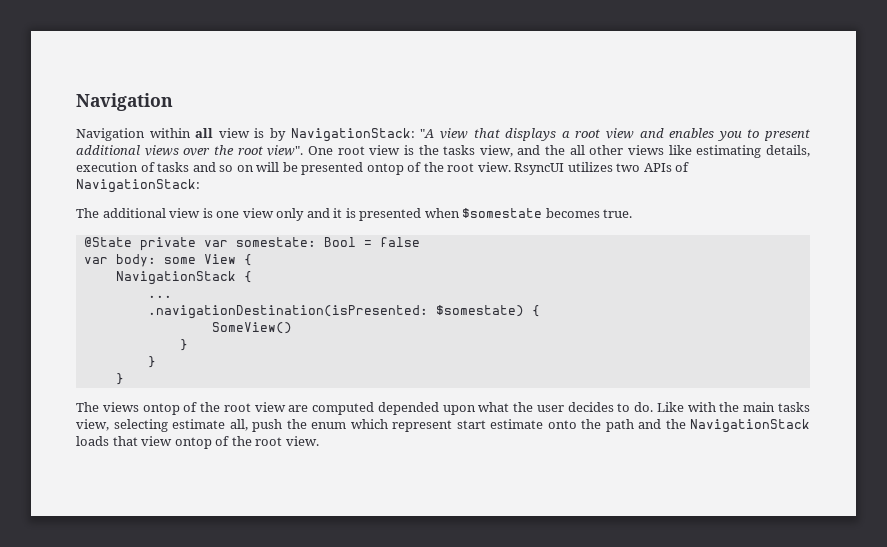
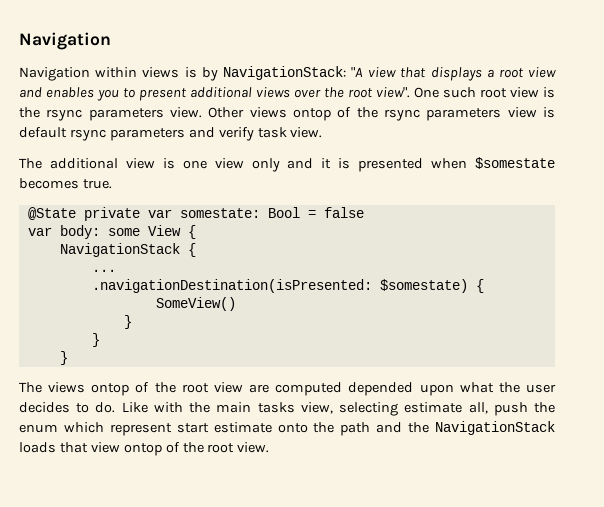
[195,128,250,138] all view -> [142,67,180,78] views
(333, 150) none -> [443,87,476,98] such
[443,145,810,158] [76,162,690,175] [76,179,200,193] tasks view, and the all other views like estimating details, execution of tasks and so on will be presented ontop of the root view. RsyncUI utilizes two APIs of NavigationStack: -> [46,107,555,121] [19,127,323,141] rsync parameters view. Other views ontop of the rsync parameters view is default rsync parameters and verify task view.

